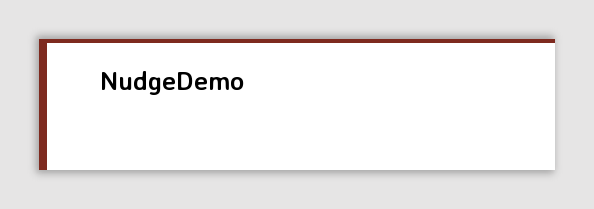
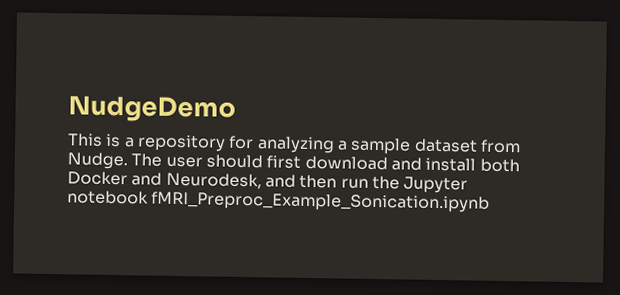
(244, 83) none -> [67,133,521,155] [67,152,520,173] [67,171,469,194] [67,190,491,213] // This is a repository for analyzing a sample dataset from Nudge. The user should first download and install both Docker and Neurodesk, and then run the Jupyter notebook fMRI_Preproc_Example_Sonication.ipynb

